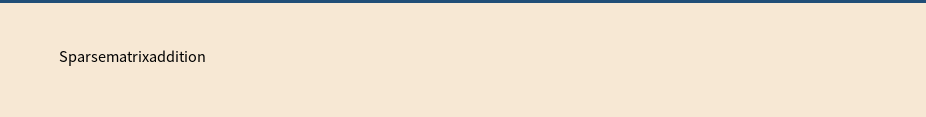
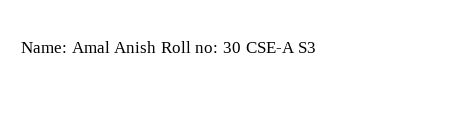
[59,50,206,66] Sparsematrixaddition -> [21,41,317,53] Name: Amal Anish Roll no: 30 CSE-A S3

